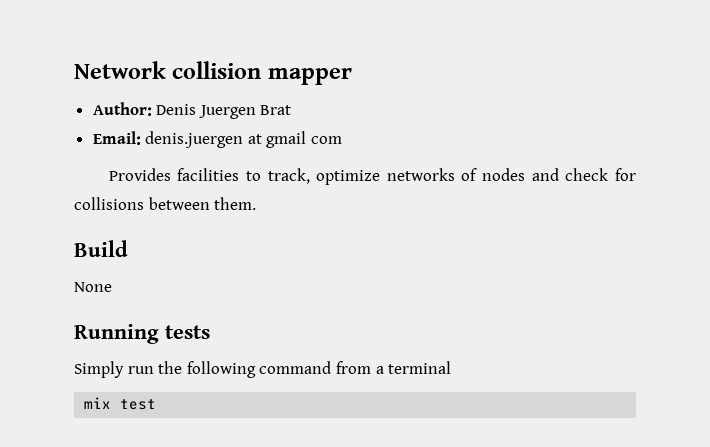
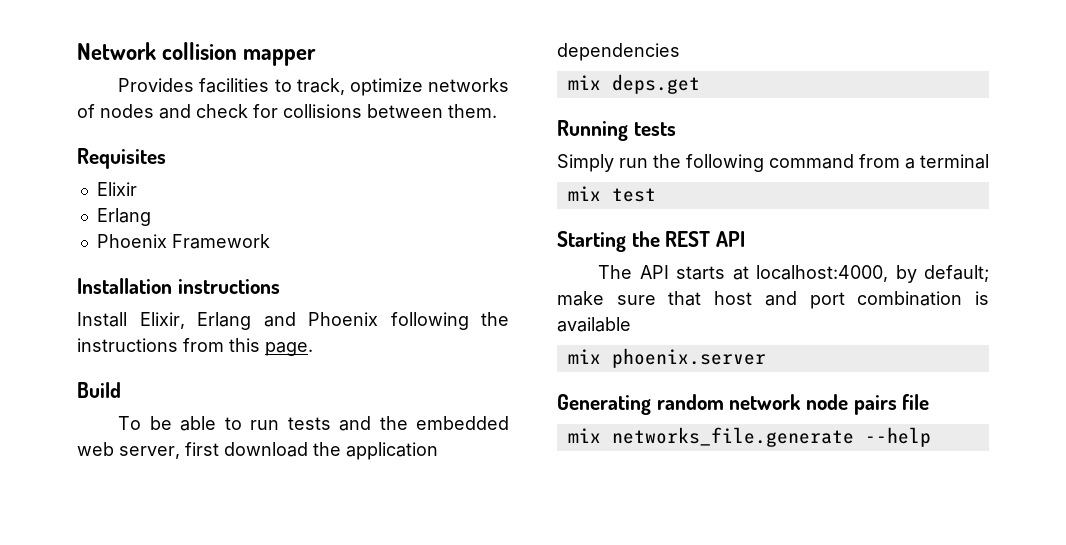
[92,102,292,119] [92,131,343,148] // Author: Denis Juergen Brat // Email: denis.juergen at gmail com -> (317, 57) none
[74,240,128,257] [74,282,112,292] Build // None -> [77,148,166,169] [96,182,137,196] [96,208,151,226] [96,234,270,249] [77,278,280,294] [77,312,509,330] [77,338,313,356] [77,382,121,398] [118,416,509,431] [77,442,438,460] [557,43,680,61] [567,74,700,94] Requisites // Elixir // Erlang // Phoenix Framework // Installation instructions // Install Elixir, Erlang and Phoenix following the instructions from this page. // Build // To be able to run tests and the embedded web server, first download the application dependencies // mix deps.get
(157, 404) none -> [557,231,746,252] [598,265,989,283] [557,291,989,309] [557,317,631,332] [567,348,766,368] [557,394,930,415] [567,427,931,447] // Starting the REST API // The API starts at localhost:4000, by default; make sure that host and port combination is available // mix phoenix.server // Generating random network node pairs file // mix networks_file.generate --help

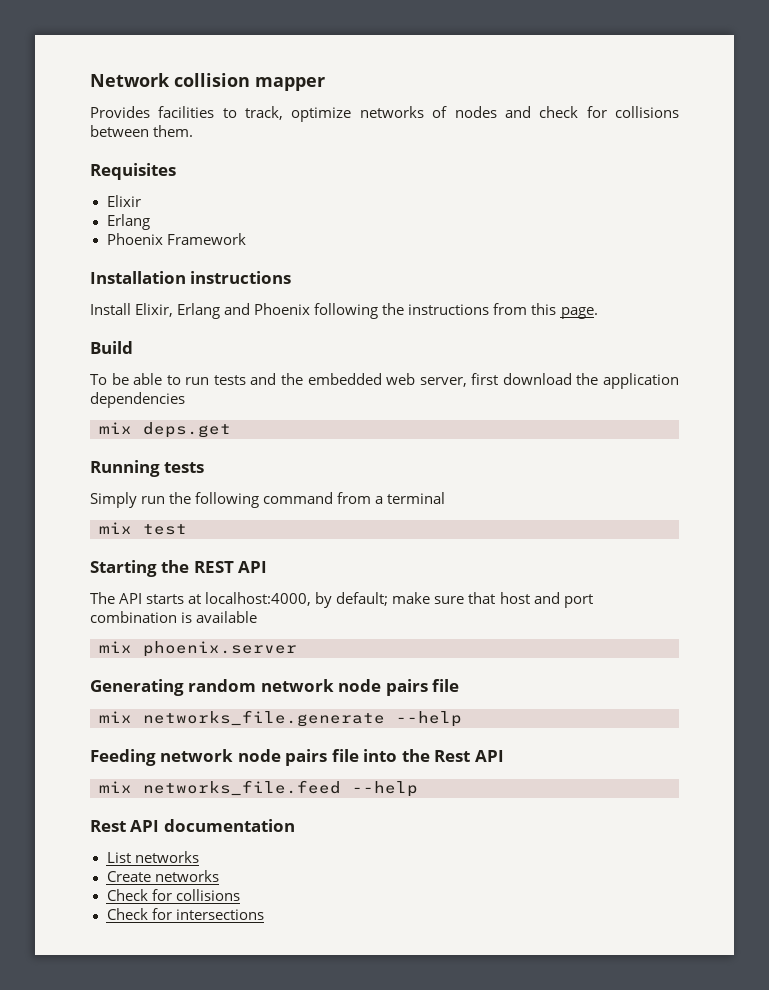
(931, 437) none -> [90,749,504,766] [99,780,418,797] [90,819,295,832] [106,851,199,863] [106,870,219,882] [106,889,240,901] [106,908,264,920] // Feeding network node pairs file into the Rest API // mix networks_file.feed --help // Rest API documentation // List networks // Create networks // Check for collisions // Check for intersections

